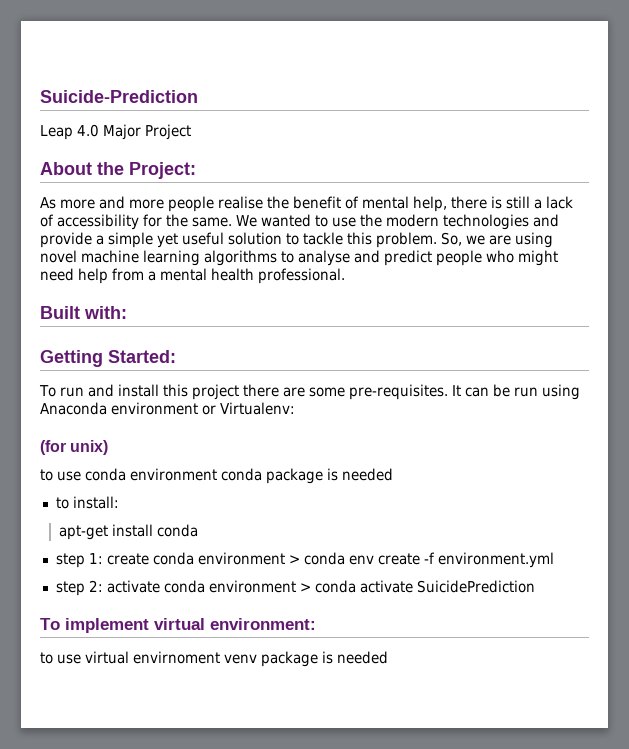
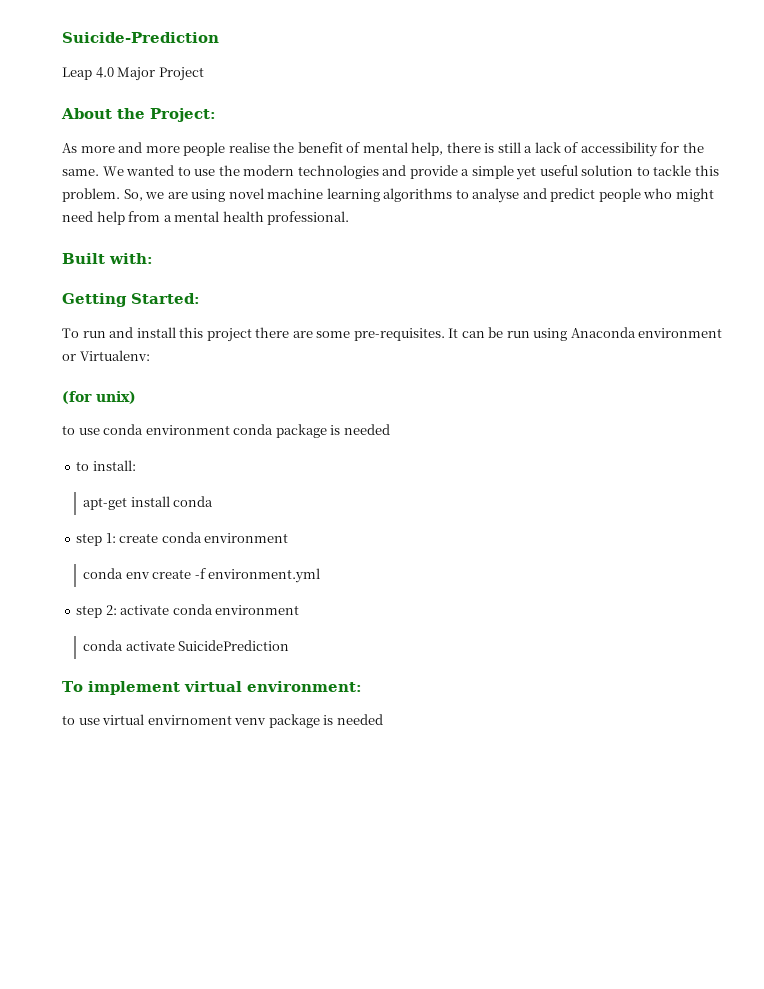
[288,555,300,564] > -> (289, 538) //
[299,583,311,592] > -> (300, 610) //

